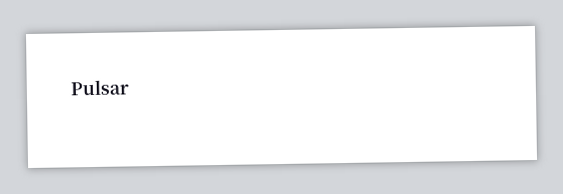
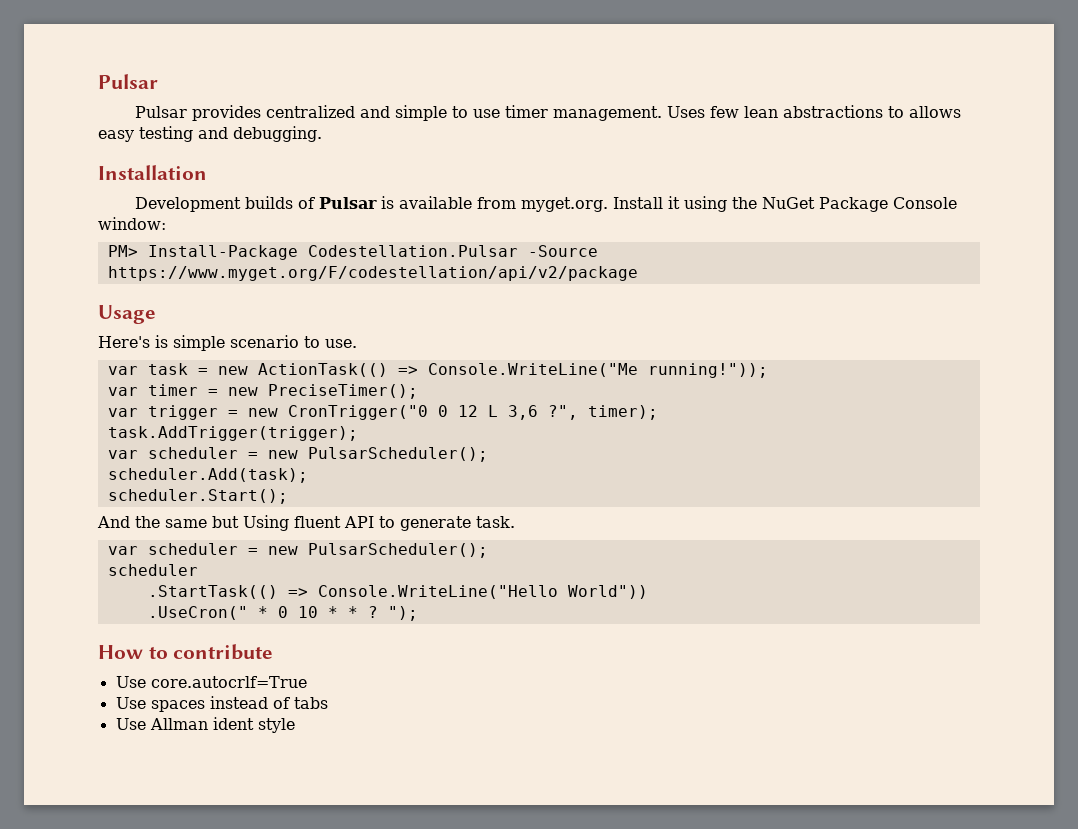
[70,79,129,96] Pulsar -> [98,74,158,89] [134,105,961,121] [98,126,322,142] [98,165,207,180] [134,196,957,212] [98,217,166,230] [107,245,598,260] [107,266,638,281] [98,305,156,324] [98,335,357,351] [107,363,768,378] [107,384,418,399] [107,405,658,420] [107,426,358,441] [107,447,488,462] [107,468,308,483] [107,489,288,504] [97,515,515,531] [107,543,488,558] [107,564,198,576] [147,585,648,599] [147,606,418,621] [98,644,274,660] [115,676,307,688] [115,696,328,712] [115,717,295,733] Pulsar // Pulsar provides centralized and simple to use timer management. Uses few lean abstractions to allows easy testing and debugging. // Installation // Development builds of Pulsar is available from myget.org. Install it using the NuGet Package Console window: // PM> Install-Package Codestellation.Pulsar -Source https://www.myget.org/F/codestellation/api/v2/package // Usage // Here's is simple scenario to use. // var task = new ActionTask(() => Console.WriteLine("Me running!")); // var timer = new PreciseTimer(); // var trigger = new CronTrigger("0 0 12 L 3,6 ?", timer); // task.AddTrigger(trigger); // var scheduler = new PulsarScheduler(); // scheduler.Add(task); // scheduler.Start(); // And the same but Using fluent API to generate task. // var scheduler = new PulsarScheduler(); // scheduler // .StartTask(() => Console.WriteLine("Hello World")) // .UseCron(" * 0 10 * * ? "); // How to contribute // Use core.autocrlf=True // Use spaces instead of tabs // Use Allman ident style

